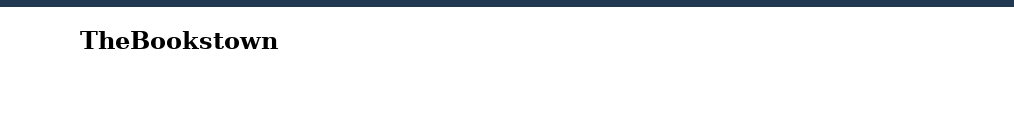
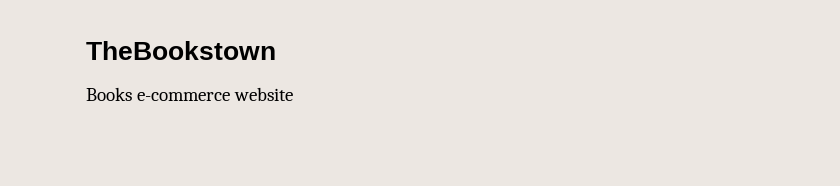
(278, 40) none -> [86,87,294,101] // Books e-commerce website

